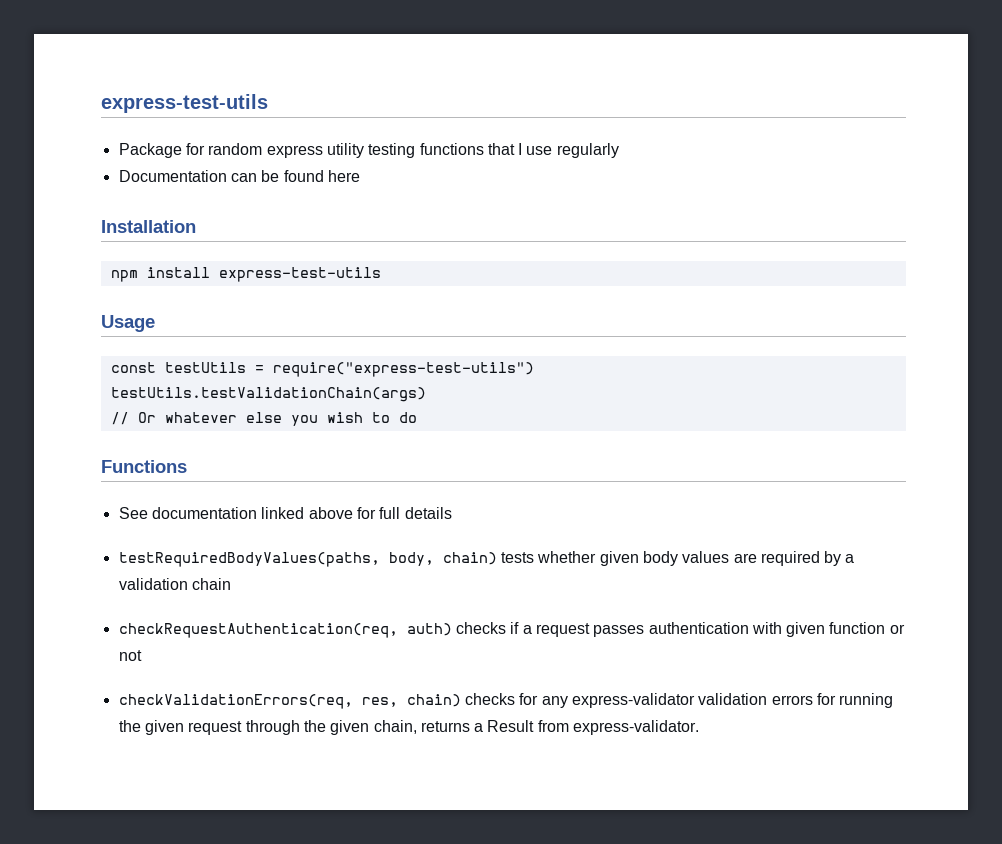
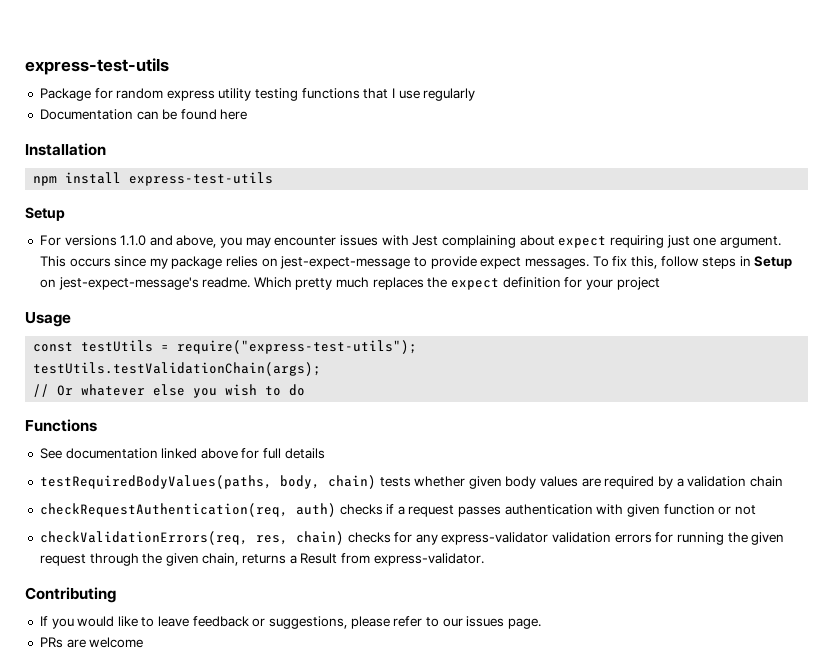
(381, 274) none -> [25,207,65,221] [39,235,781,248] [39,256,793,269] [39,277,660,290] // Setup // For versions 1.1.0 and above, you may encounter issues with Jest complaining about expect requiring just one argument. This occurs since my package relies on jest-expect-message to provide expect messages. To fix this, follow steps in Setup on jest-expect-message's readme. Which pretty much replaces the expect definition for your project
[272,362,534,377] [110,387,426,402] require("express-test-utils") // testUtils.testValidationChain(args) -> [177,340,418,354] [33,362,322,376] require("express-test-utils"); // testUtils.testValidationChain(args);
(700, 727) none -> [25,587,116,603] [39,616,541,629] [39,637,144,648] // Contributing // If you would like to leave feedback or suggestions, please refer to our issues page. // PRs are welcome

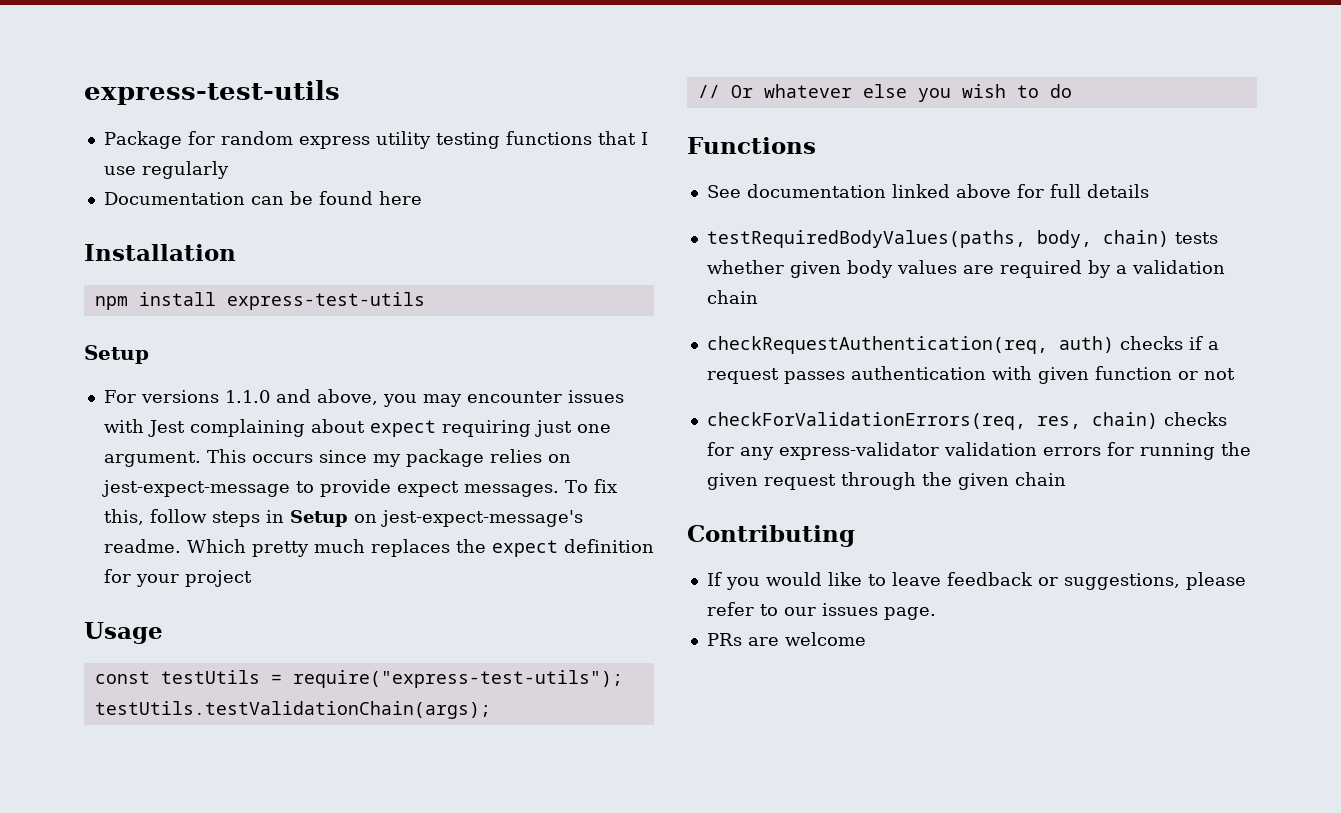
[39,531,248,545] checkValidationErrors(req, -> [706,412,1026,430] checkForValidationErrors(req,
[202,553,484,566] chain, returns a Result from express-validator. -> [1014,472,1066,486] chain

